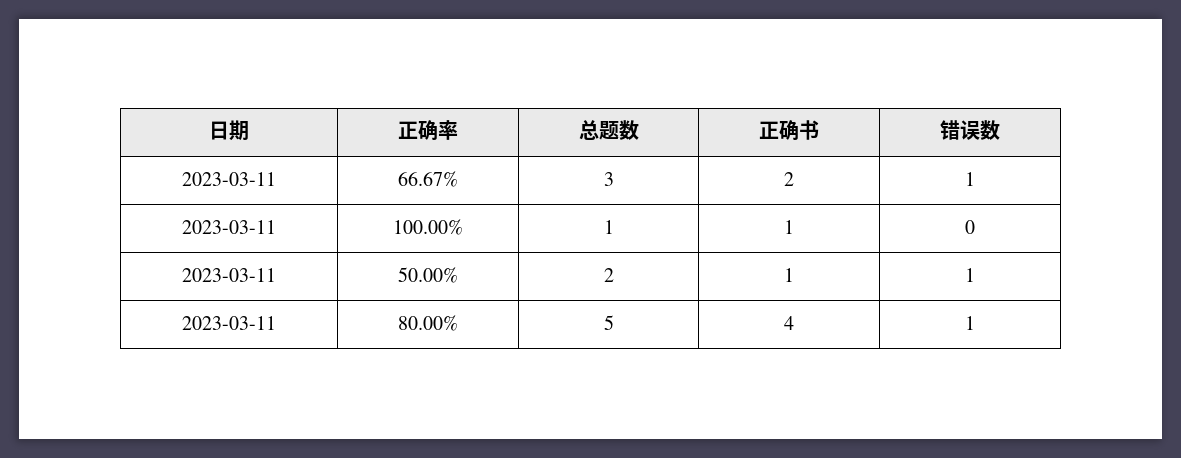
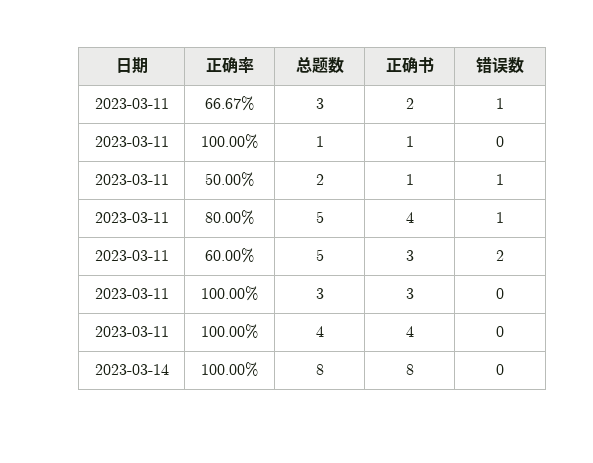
(975, 323) none -> [94,250,169,261] [205,248,254,263] [315,249,324,261] [405,250,414,261] [496,250,504,261] [94,288,169,299] [201,286,258,301] [315,288,324,299] [405,288,414,299] [496,288,504,299] [94,326,169,337] [201,324,258,339] [315,326,324,337] [405,326,414,337] [496,326,504,337] [94,364,169,375] [201,362,258,377] [315,364,324,375] [405,364,414,375] [496,364,504,375] // 2023-03-11 | 60.00% | 5 | 3 | 2 // 2023-03-11 | 100.00% | 3 | 3 | 0 // 2023-03-11 | 100.00% | 4 | 4 | 0 // 2023-03-14 | 100.00% | 8 | 8 | 0

